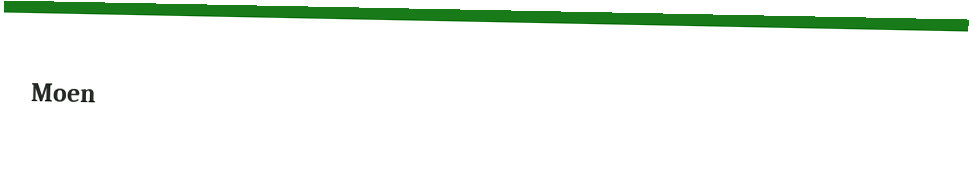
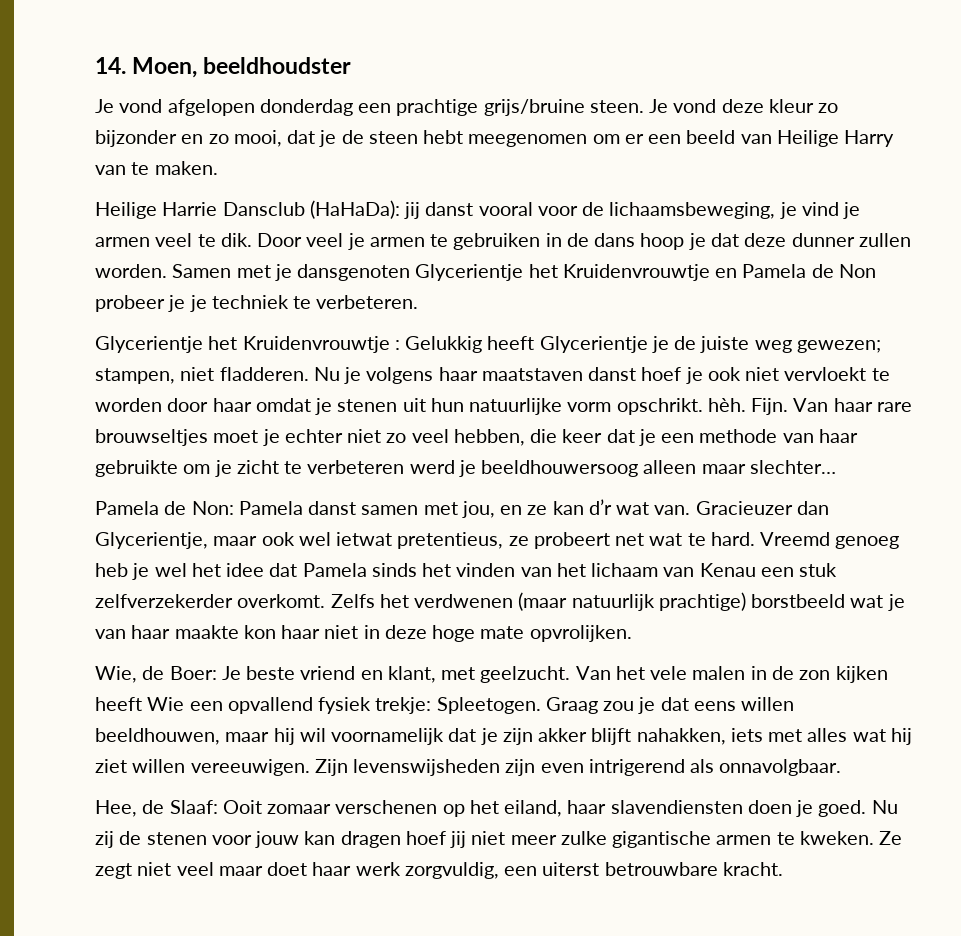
[30,83,97,103] Moen -> [95,57,352,78] [95,99,839,116] [95,130,895,147] [95,161,218,175] [95,200,861,219] [95,233,911,250] [95,264,876,281] [95,295,419,312] [95,336,881,353] [95,367,890,384] [95,398,912,415] [95,429,858,446] [95,460,836,477] [95,499,829,518] [95,532,900,549] [95,563,838,580] [95,592,905,611] [95,625,632,642] [95,666,888,683] [95,697,795,714] [95,728,912,745] [95,759,842,776] [95,800,898,817] [95,831,903,848] [95,862,783,879] 14. Moen, beeldhoudster // Je vond afgelopen donderdag een prachtige grijs/bruine steen. Je vond deze kleur zo bijzonder en zo mooi, dat je de steen hebt meegenomen om er een beeld van Heilige Harry van te maken. // Heilige Harrie Dansclub (HaHaDa): jij danst vooral voor de lichaamsbeweging, je vind je armen veel te dik. Door veel je armen te gebruiken in de dans hoop je dat deze dunner zullen worden. Samen met je dansgenoten Glycerientje het Kruidenvrouwtje en Pamela de Non probeer je je techniek te verbeteren. // Glycerientje het Kruidenvrouwtje : Gelukkig heeft Glycerientje je de juiste weg gewezen; stampen, niet fladderen. Nu je volgens haar maatstaven danst hoef je ook niet vervloekt te worden door haar omdat je stenen uit hun natuurlijke vorm opschrikt. hèh. Fijn. Van haar rare brouwseltjes moet je echter niet zo veel hebben, die keer dat je een methode van haar gebruikte om je zicht te verbeteren werd je beeldhouwersoog alleen maar slechter… // Pamela de Non: Pamela danst samen met jou, en ze kan d’r wat van. Gracieuzer dan Glycerientje, maar ook wel ietwat pretentieus, ze probeert net wat te hard. Vreemd genoeg heb je wel het idee dat Pamela sinds het vinden van het lichaam van Kenau een stuk zelfverzekerder overkomt. Zelfs het verdwenen (maar natuurlijk prachtige) borstbeeld wat je van haar maakte kon haar niet in deze hoge mate opvrolijken. // Wie, de Boer: Je beste vriend en klant, met geelzucht. Van het vele malen in de zon kijken heeft Wie een opvallend fysiek trekje: Spleetogen. Graag zou je dat eens willen beeldhouwen, maar hij wil voornamelijk dat je zijn akker blijft nahakken, iets met alles wat hij ziet willen vereeuwigen. Zijn levenswijsheden zijn even intrigerend als onnavolgbaar. // Hee, de Slaaf: Ooit zomaar verschenen op het eiland, haar slavendiensten doen je goed. Nu zij de stenen voor jouw kan dragen hoef jij niet meer zulke gigantische armen te kweken. Ze zegt niet veel maar doet haar werk zorgvuldig, een uiterst betrouwbare kracht.

